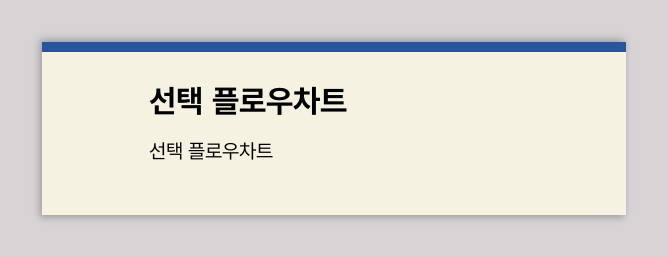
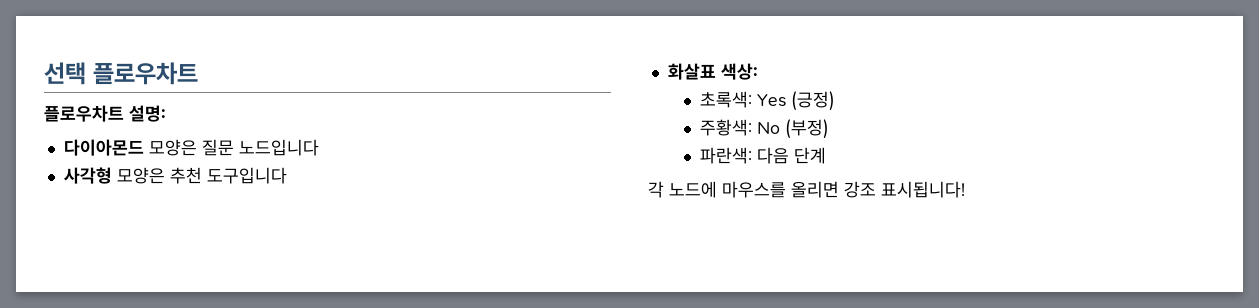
[149,142,274,160] 선택 플로우차트 -> [44,105,166,122] [63,139,319,156] [63,167,287,184] [667,63,758,80] [700,91,836,111] [700,119,830,139] [700,147,827,164] [648,181,965,198] 플로우차트 설명: // 다이아몬드 모양은 질문 노드입니다 // 사각형 모양은 추천 도구입니다 // 화살표 색상: // 초록색: Yes (긍정) // 주황색: No (부정) // 파란색: 다음 단계 // 각 노드에 마우스를 올리면 강조 표시됩니다!

